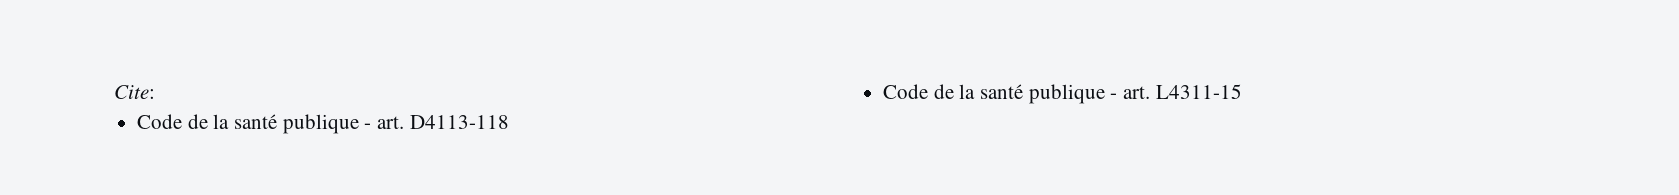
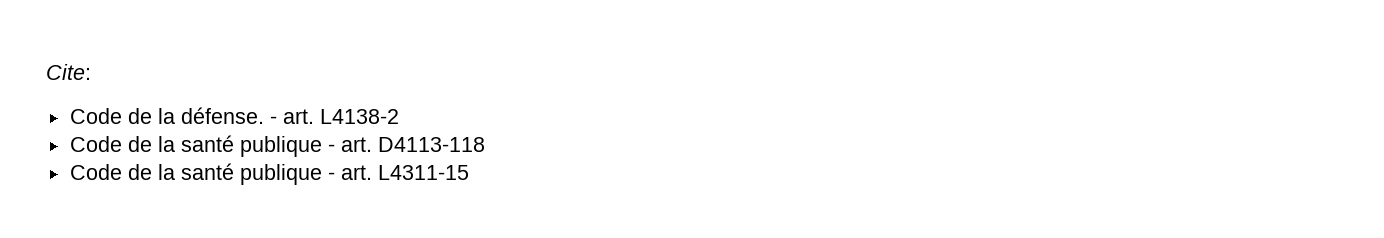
(155, 92) none -> [69,107,399,124] // Code de la défense. - art. L4138-2

